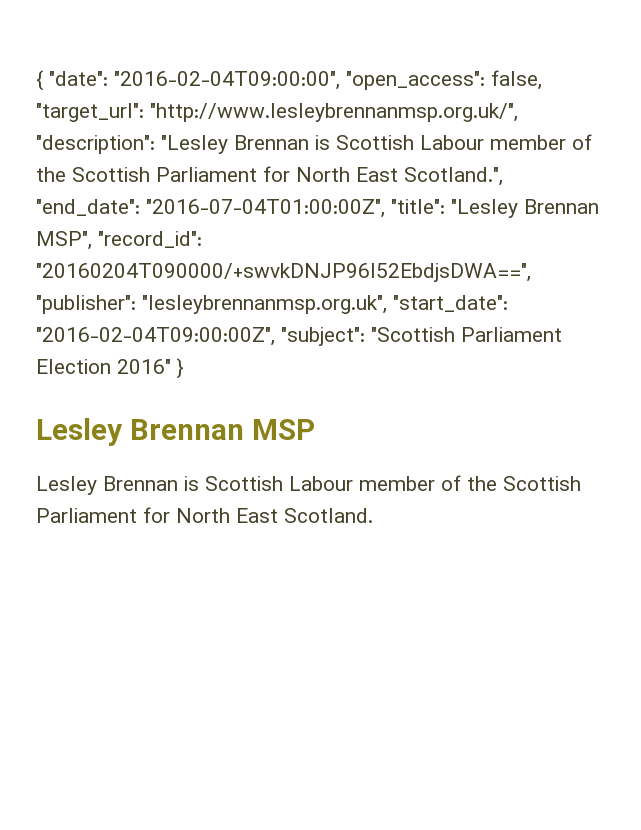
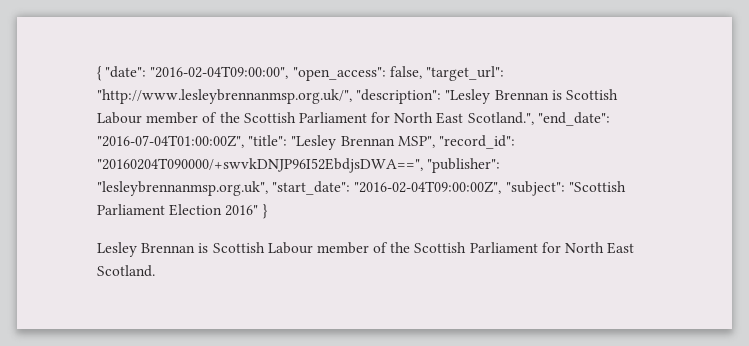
[36,418,315,446] // Lesley Brennan MSP -> (268, 211) none

